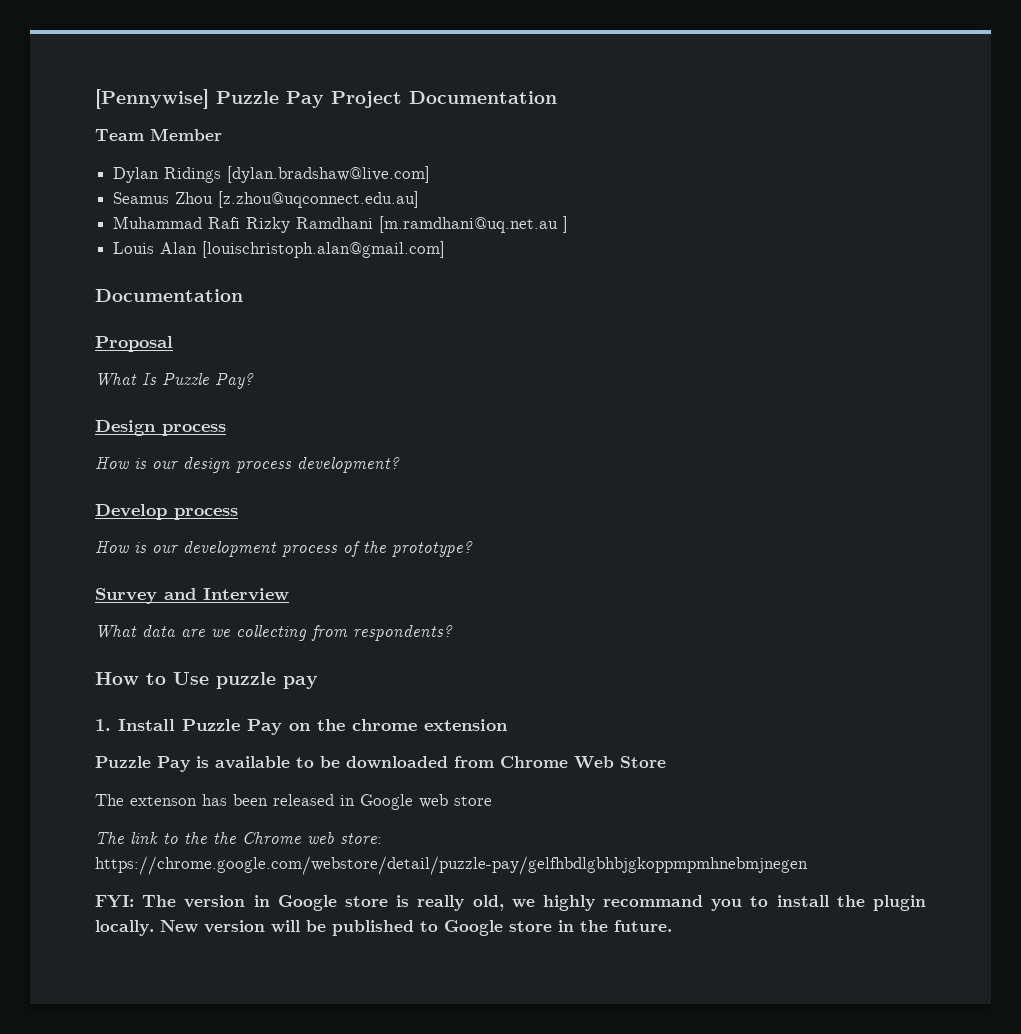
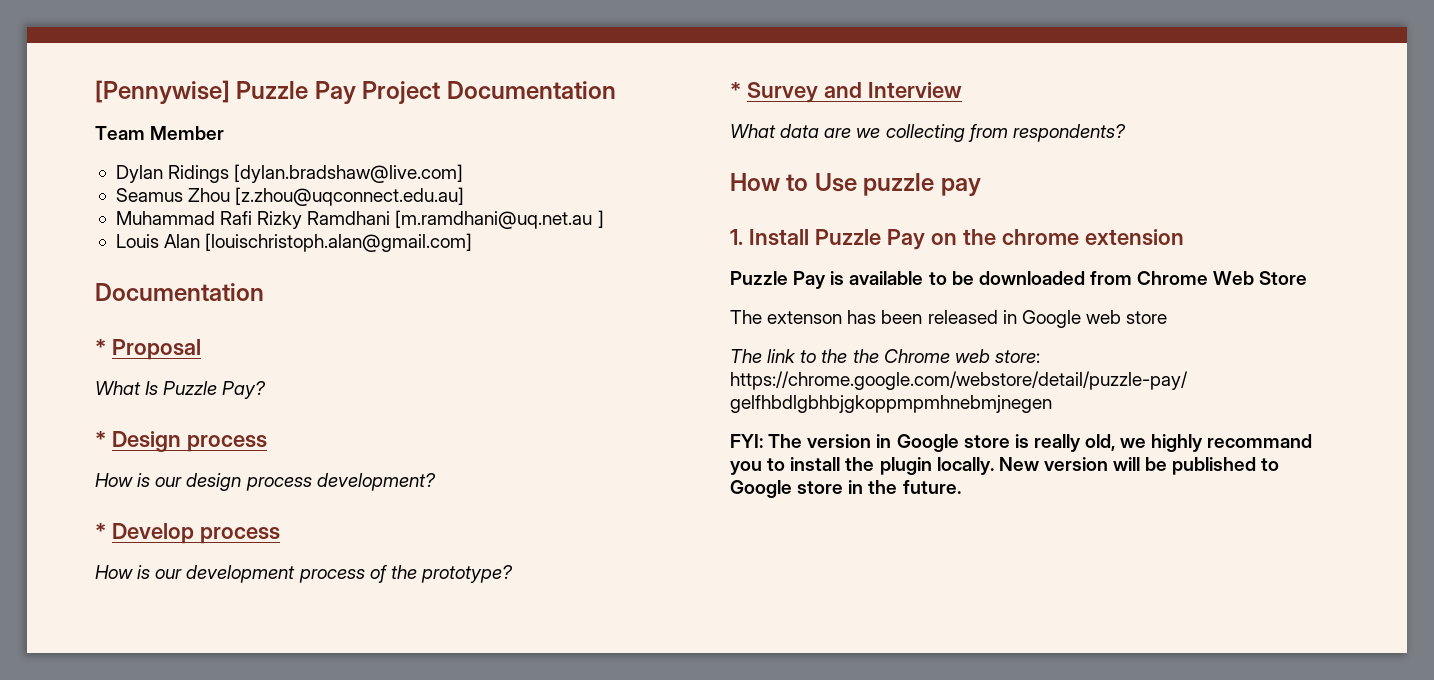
(243, 295) none -> [95,339,106,355] *
(254, 381) none -> [95,431,106,447] *
(400, 465) none -> [95,523,106,539] *
(473, 549) none -> [730,82,741,98] *

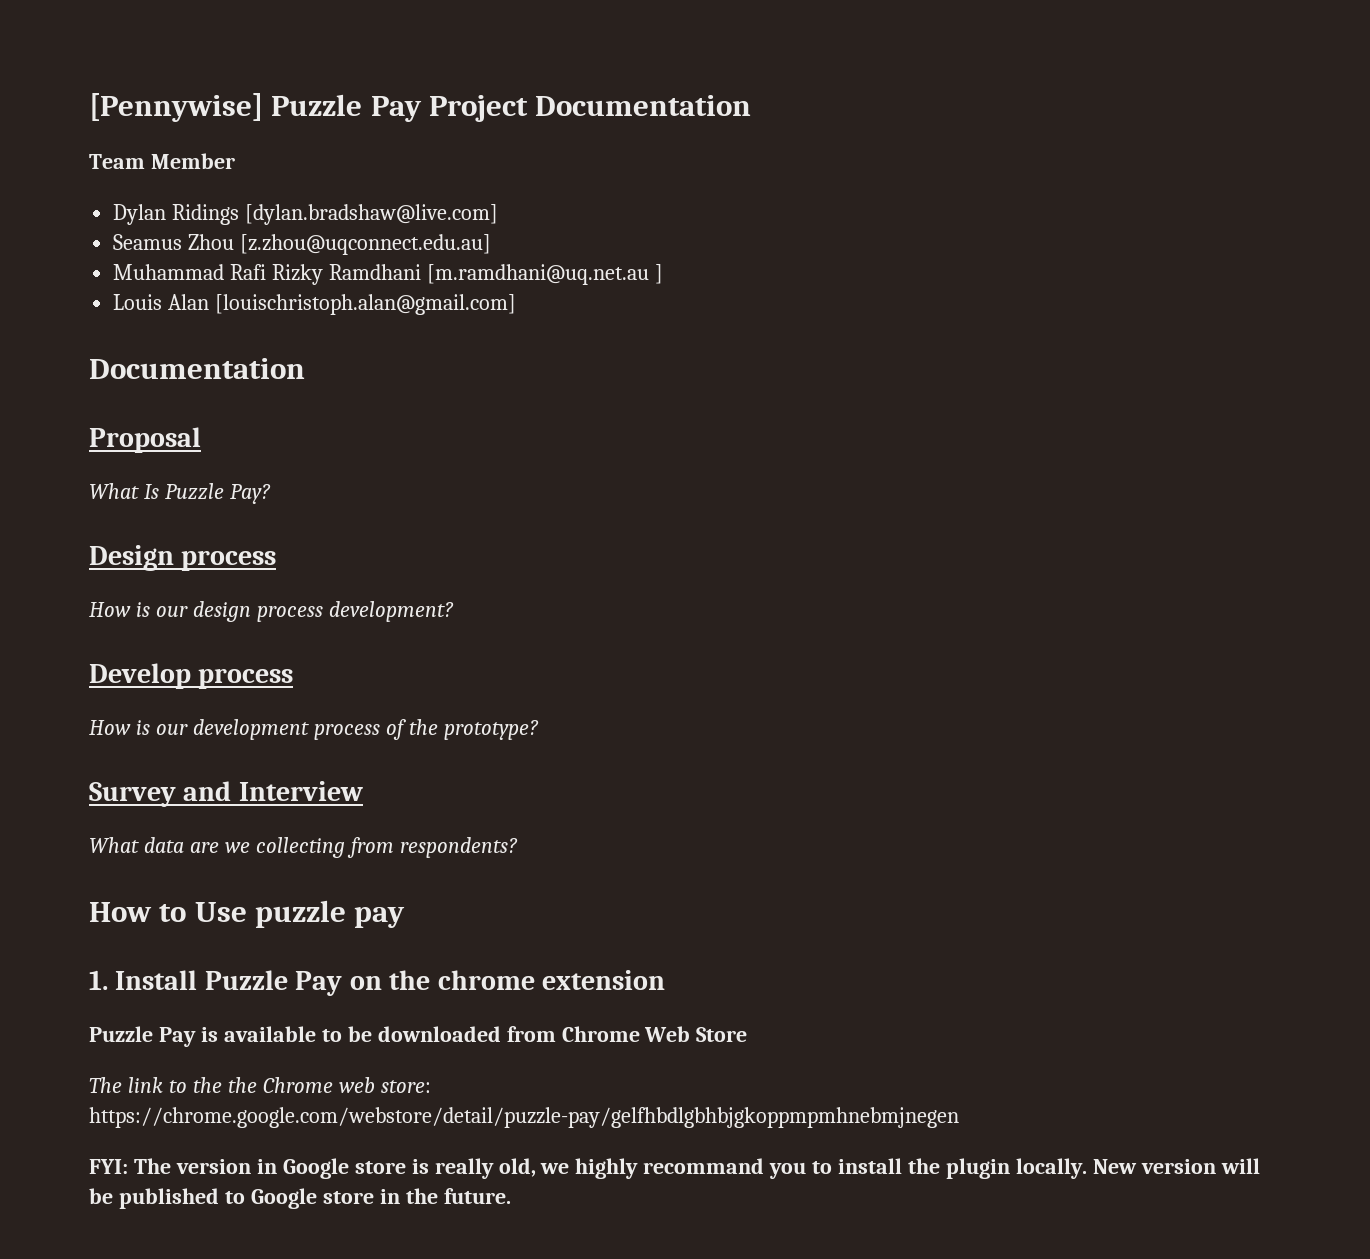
[95,339,106,355] * -> (305, 368) none
[95,431,106,447] * -> (271, 494) none
[95,523,106,539] * -> (454, 611) none
[730,82,741,98] * -> (539, 730) none
[730,310,1168,328] // The extenson has been released in Google web store -> (748, 1034) none

